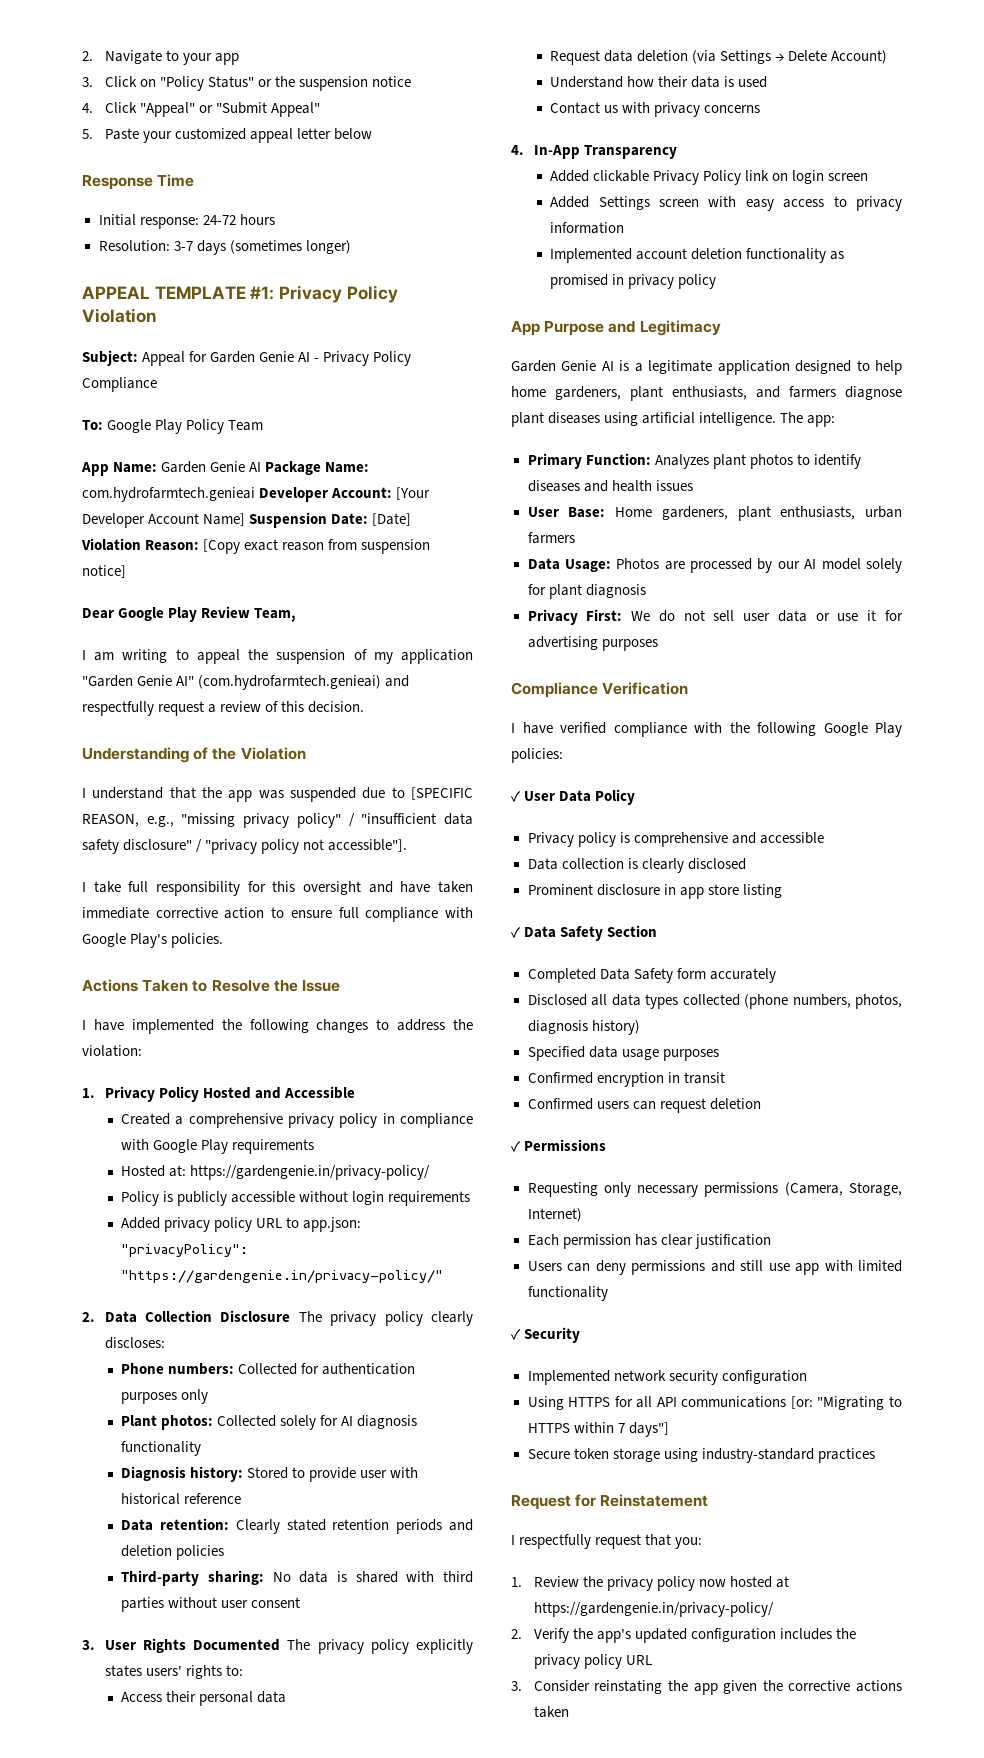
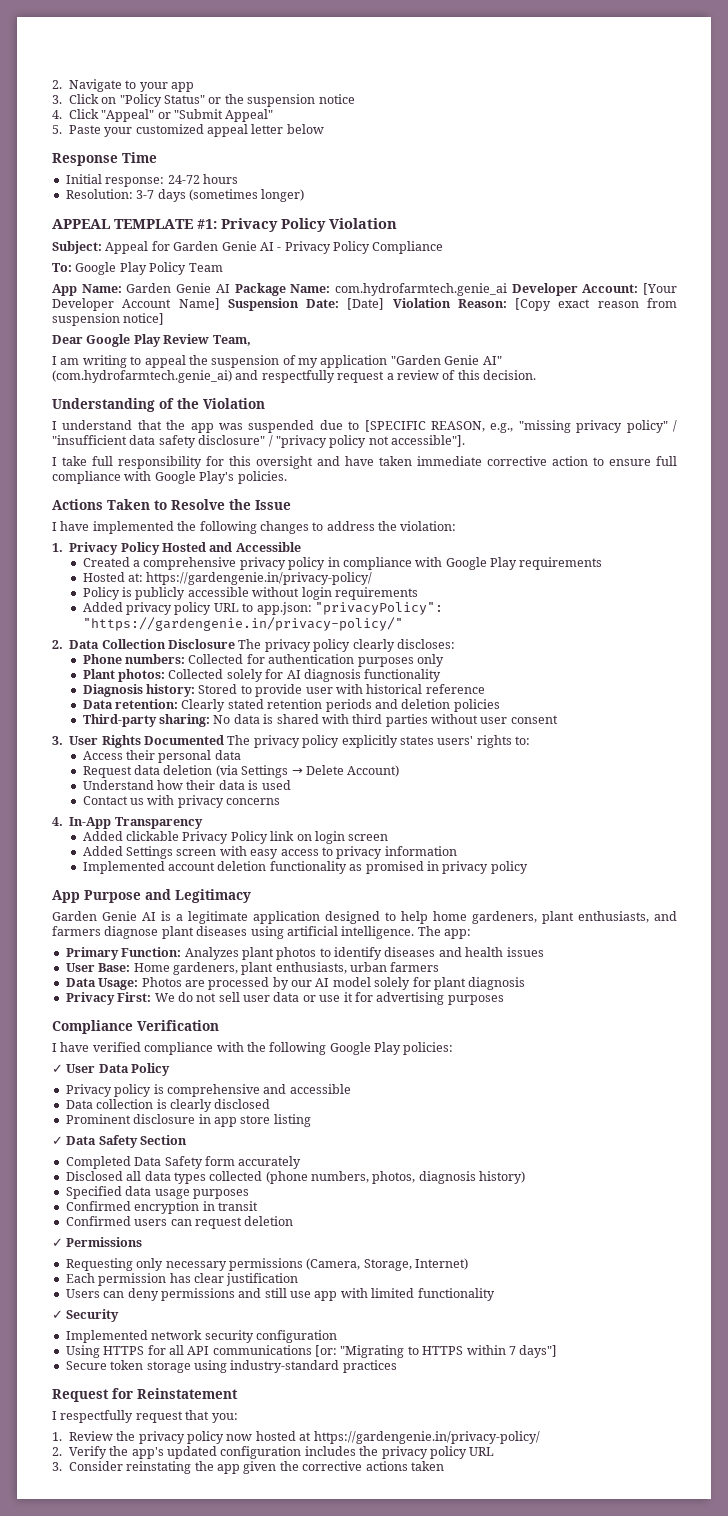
[82,487,255,502] com.hydrofarmtech.genieai -> [334,283,507,296] com.hydrofarmtech.genie_ai
[198,675,382,690] (com.hydrofarmtech.genieai) -> [52,370,232,383] (com.hydrofarmtech.genie_ai)

